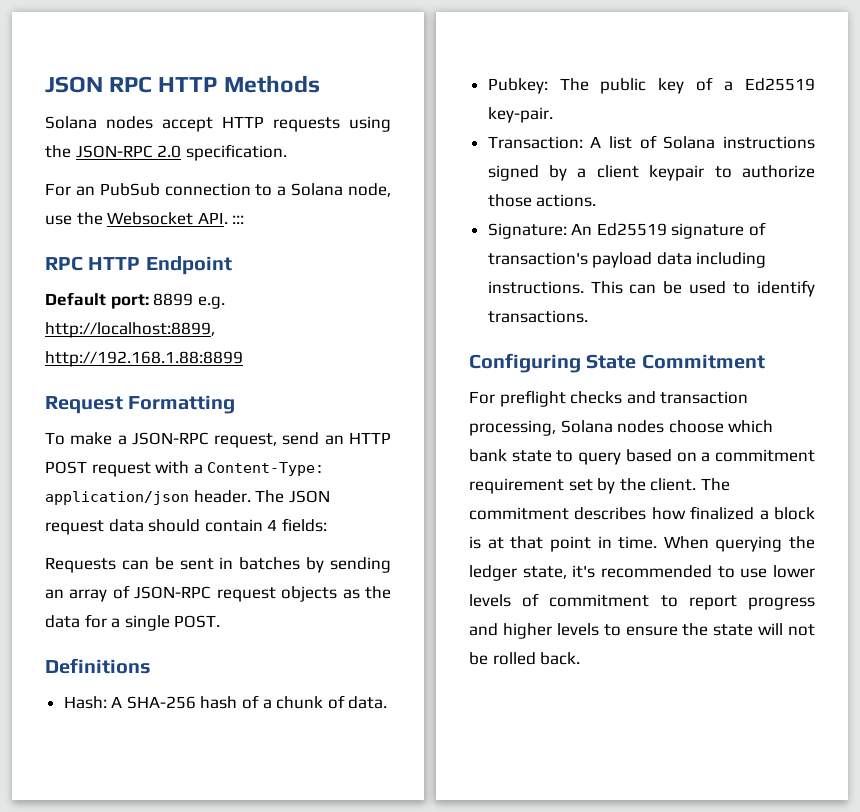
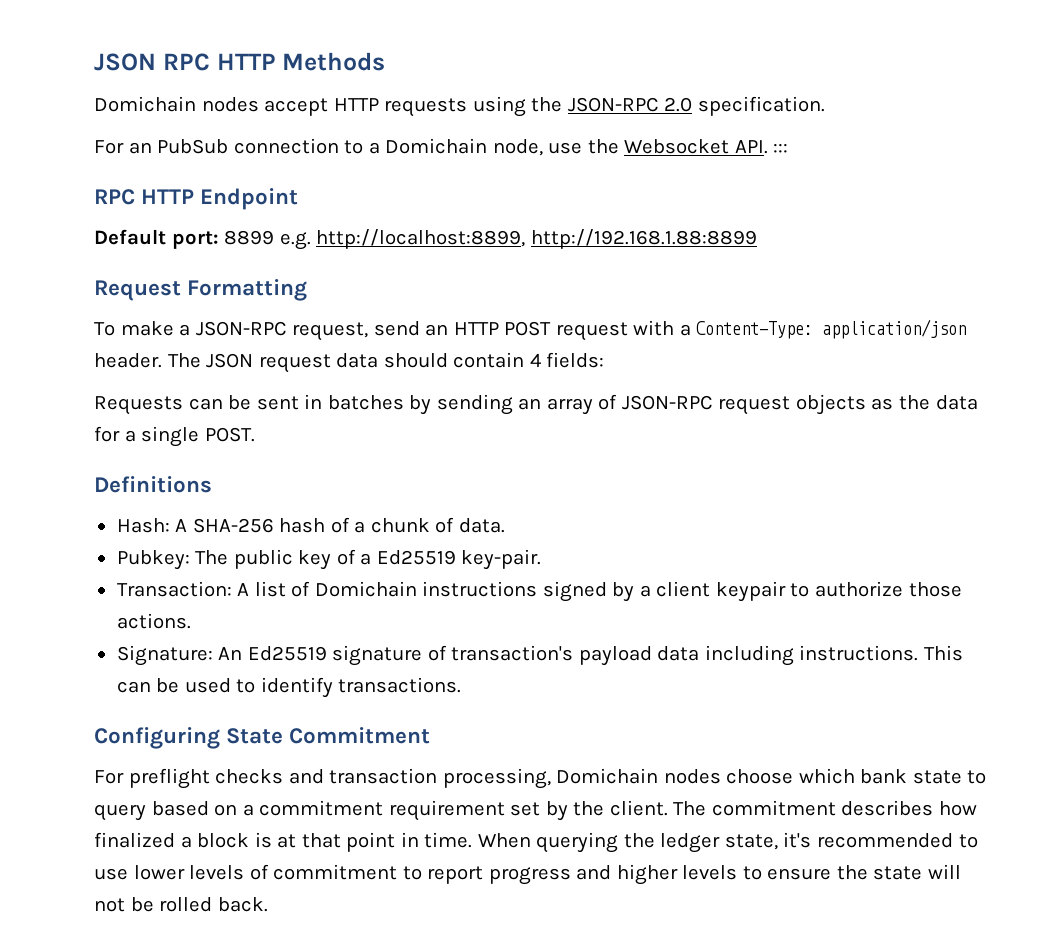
[45,116,97,129] Solana -> [94,96,196,112] Domichain
[291,183,344,196] Solana -> [385,138,488,154] Domichain
[663,136,716,149] Solana -> [314,581,417,597] Domichain
[560,420,613,433] Solana -> [556,768,659,784] Domichain

